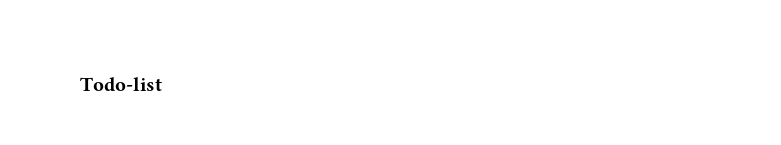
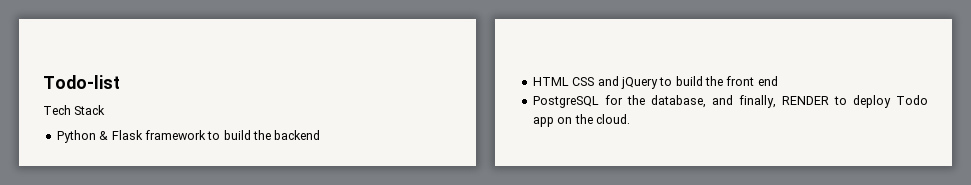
(162, 84) none -> [43,105,106,115] [56,130,321,143] [532,76,778,89] [532,95,928,108] [532,114,630,127] // Tech Stack // Python & Flask framework to build the backend // HTML CSS and jQuery to build the front end // PostgreSQL for the database, and finally, RENDER to deploy Todo app on the cloud.

